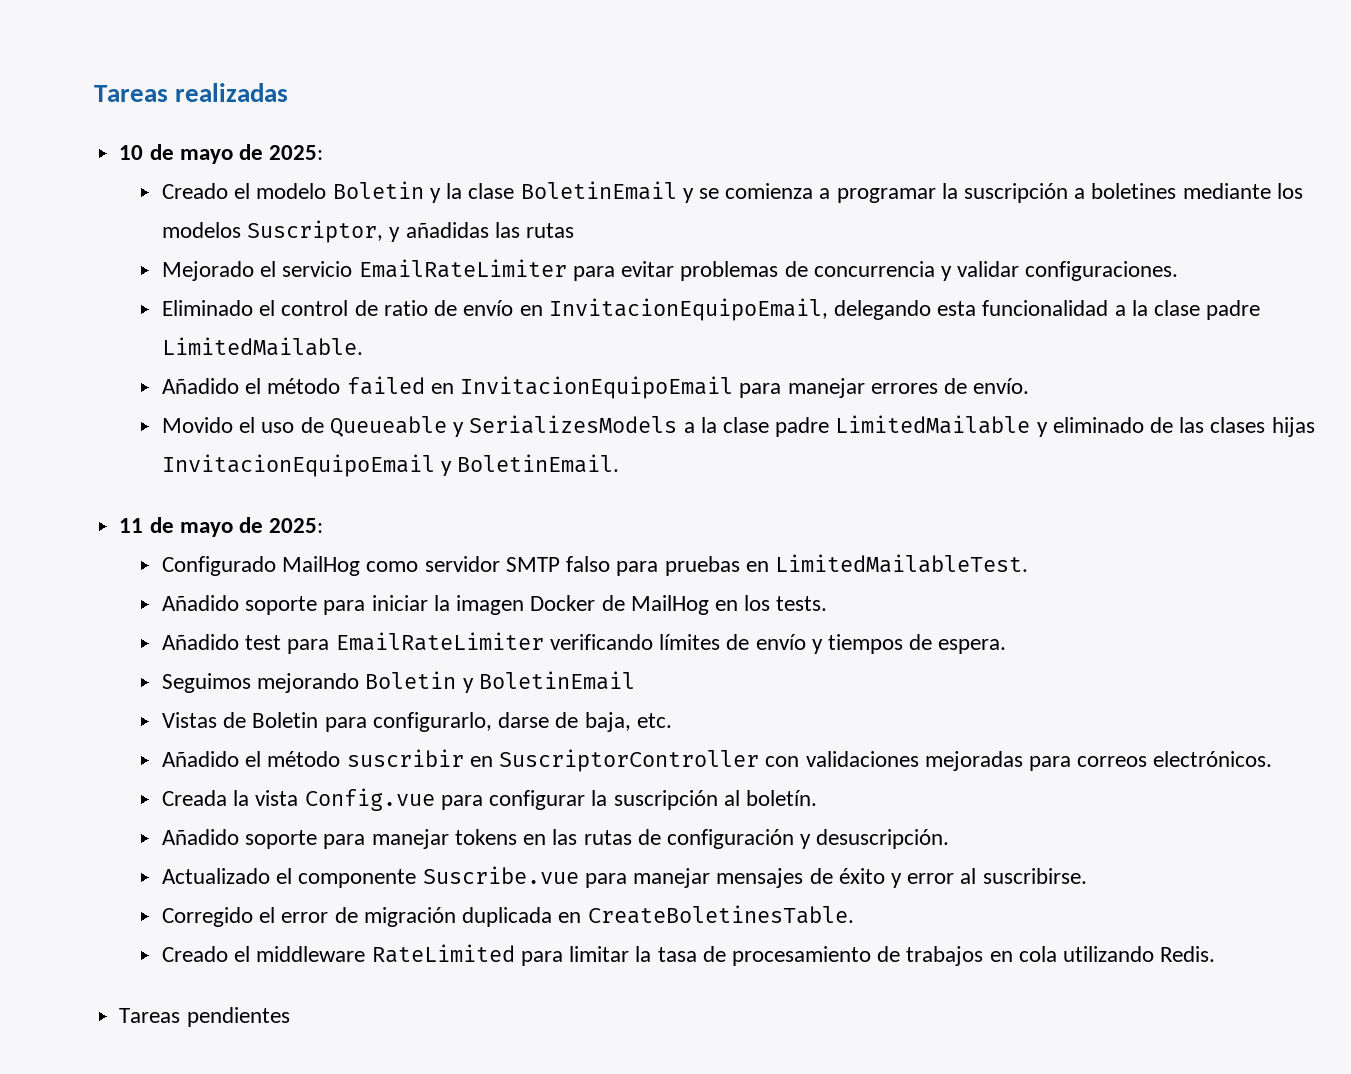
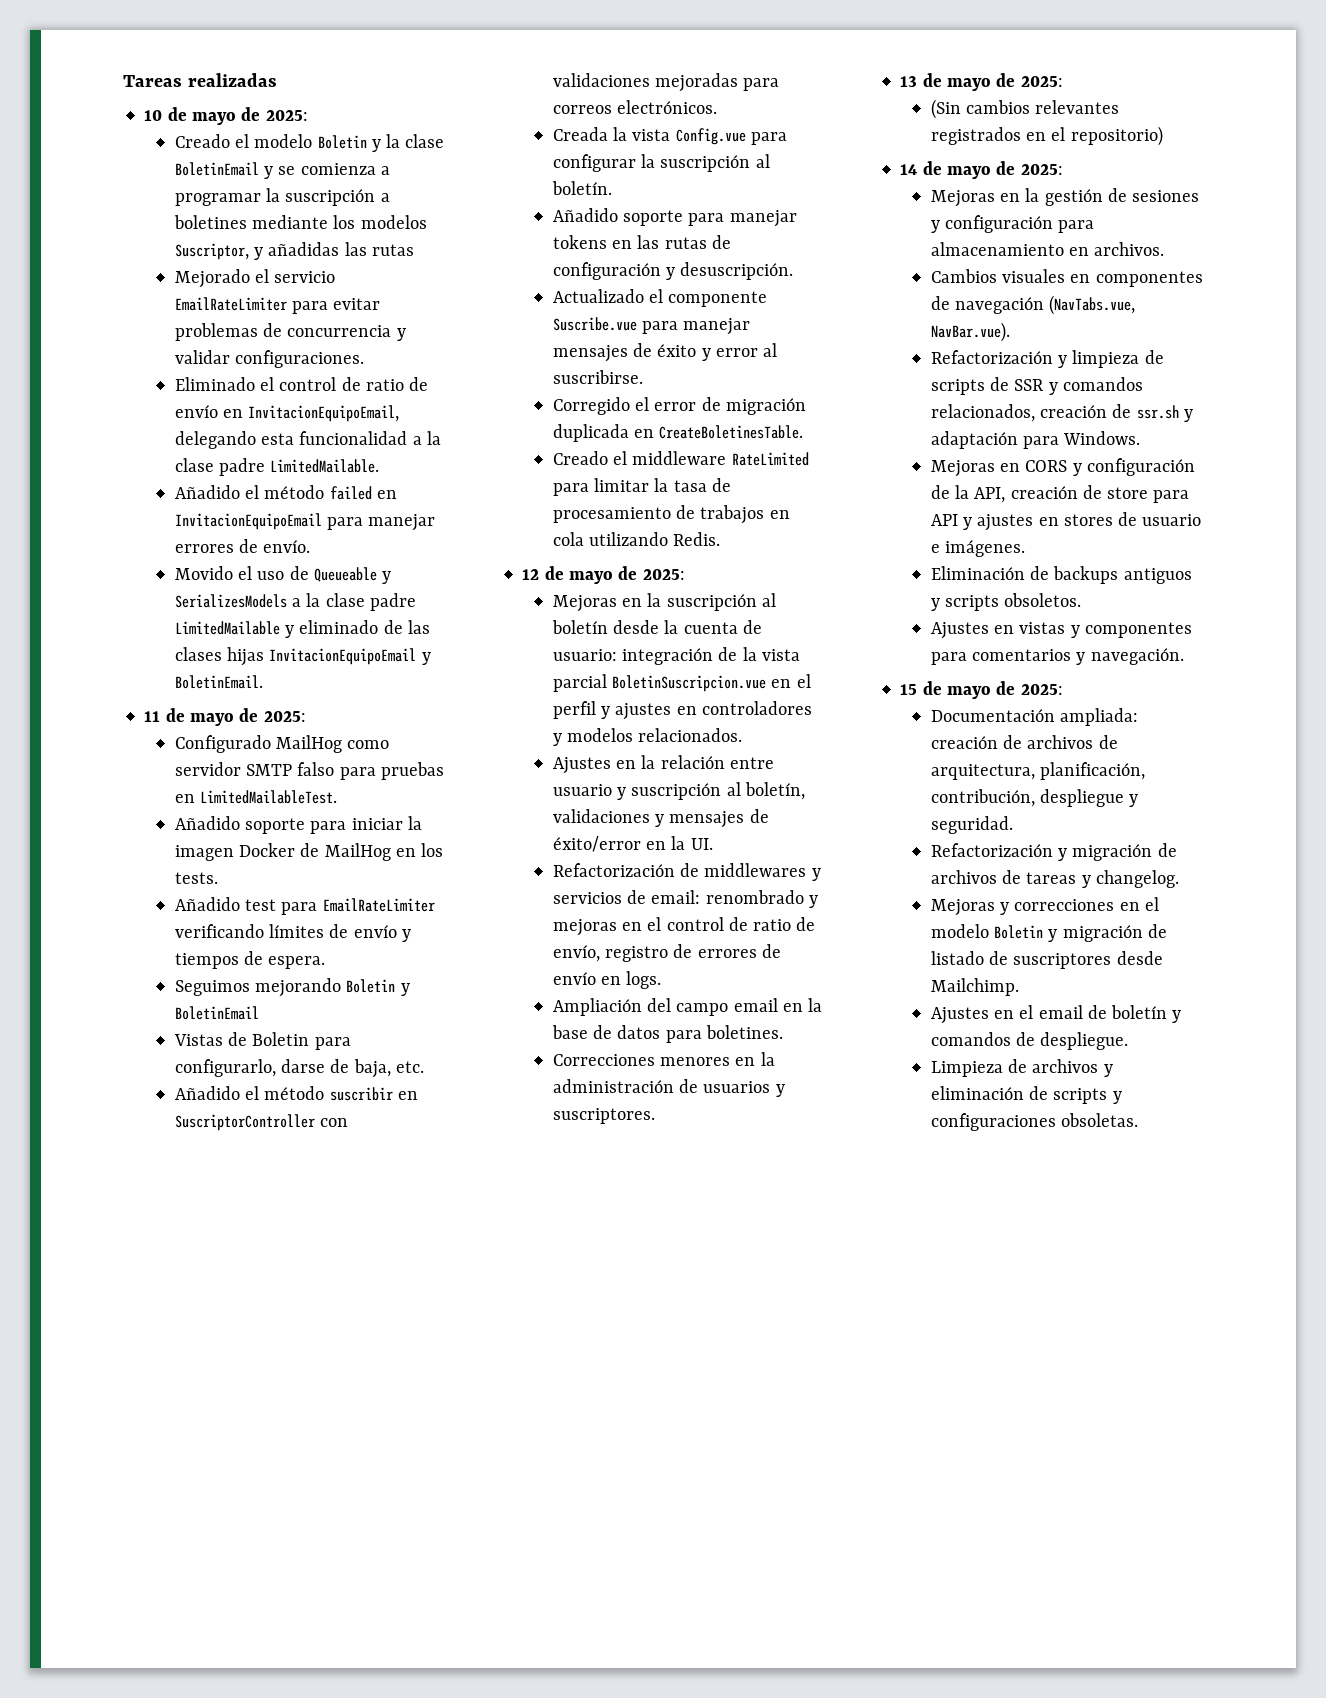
[119,1007,290,1027] Tareas pendientes -> [522,566,685,584] [552,593,776,612] [551,620,762,634] [552,647,800,665] [552,674,811,692] [552,701,812,720] [552,728,743,746] [552,755,774,774] [552,782,805,800] [552,809,769,828] [552,836,713,852] [552,863,821,881] [552,890,818,908] [552,917,816,936] [552,944,781,962] [552,971,662,989] [552,998,823,1016] [551,1025,783,1043] [552,1052,775,1066] [552,1079,785,1097] [552,1108,655,1124] [900,73,1063,91] [930,99,1120,119] [930,126,1163,146] [900,161,1063,179] [930,188,1200,207] [930,215,1095,233] [930,242,1165,256] [930,269,1203,287] [930,295,1136,315] [930,322,1010,342] [930,350,1164,368] [930,377,1143,395] [930,404,1193,422] [930,431,1141,449] [930,458,1195,477] [930,485,1190,503] [930,512,1202,531] [930,540,1026,557] [930,566,1192,584] [930,593,1082,611] [930,622,1192,639] [930,648,1184,665] [900,681,1063,699] [930,708,1139,726] [930,735,1118,749] [930,762,1146,780] [930,789,1139,807] [930,816,1013,834] [930,843,1177,861] [930,870,1179,888] [930,897,1159,916] [930,924,1167,942] [930,951,1163,969] [930,978,1019,996] [930,1005,1182,1024] [930,1032,1129,1050] [930,1059,1113,1077] [930,1086,1122,1104] [930,1113,1139,1131] 12 de mayo de 2025: // Mejoras en la suscripción al boletín desde la cuenta de usuario: integración de la vista parcial BoletinSuscripcion.vue en el perfil y ajustes en controladores y modelos relacionados. // Ajustes en la relación entre usuario y suscripción al boletín, validaciones y mensajes de éxito/error en la UI. // Refactorización de middlewares y servicios de email: renombrado y mejoras en el control de ratio de envío, registro de errores de envío en logs. // Ampliación del campo email en la base de datos para boletines. // Correcciones menores en la administración de usuarios y suscriptores. // 13 de mayo de 2025: // (Sin cambios relevantes registrados en el repositorio) // 14 de mayo de 2025: // Mejoras en la gestión de sesiones y configuración para almacenamiento en archivos. // Cambios visuales en componentes de navegación (NavTabs.vue, NavBar.vue). // Refactorización y limpieza de scripts de SSR y comandos relacionados, creación de ssr.sh y adaptación para Windows. // Mejoras en CORS y configuración de la API, creación de store para API y ajustes en stores de usuario e imágenes. // Eliminación de backups antiguos y scripts obsoletos. // Ajustes en vistas y componentes para comentarios y navegación. // 15 de mayo de 2025: // Documentación ampliada: creación de archivos de arquitectura, planificación, contribución, despliegue y seguridad. // Refactorización y migración de archivos de tareas y changelog. // Mejoras y correcciones en el modelo Boletin y migración de listado de suscriptores desde Mailchimp. // Ajustes en el email de boletín y comandos de despliegue. // Limpieza de archivos y eliminación de scripts y configuraciones obsoletas.

